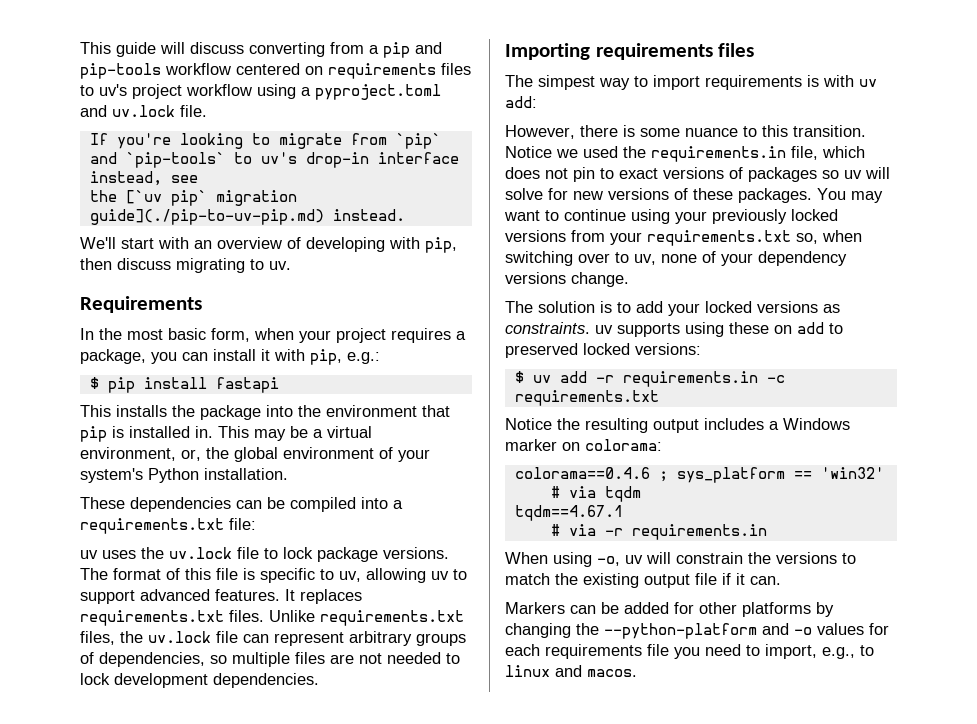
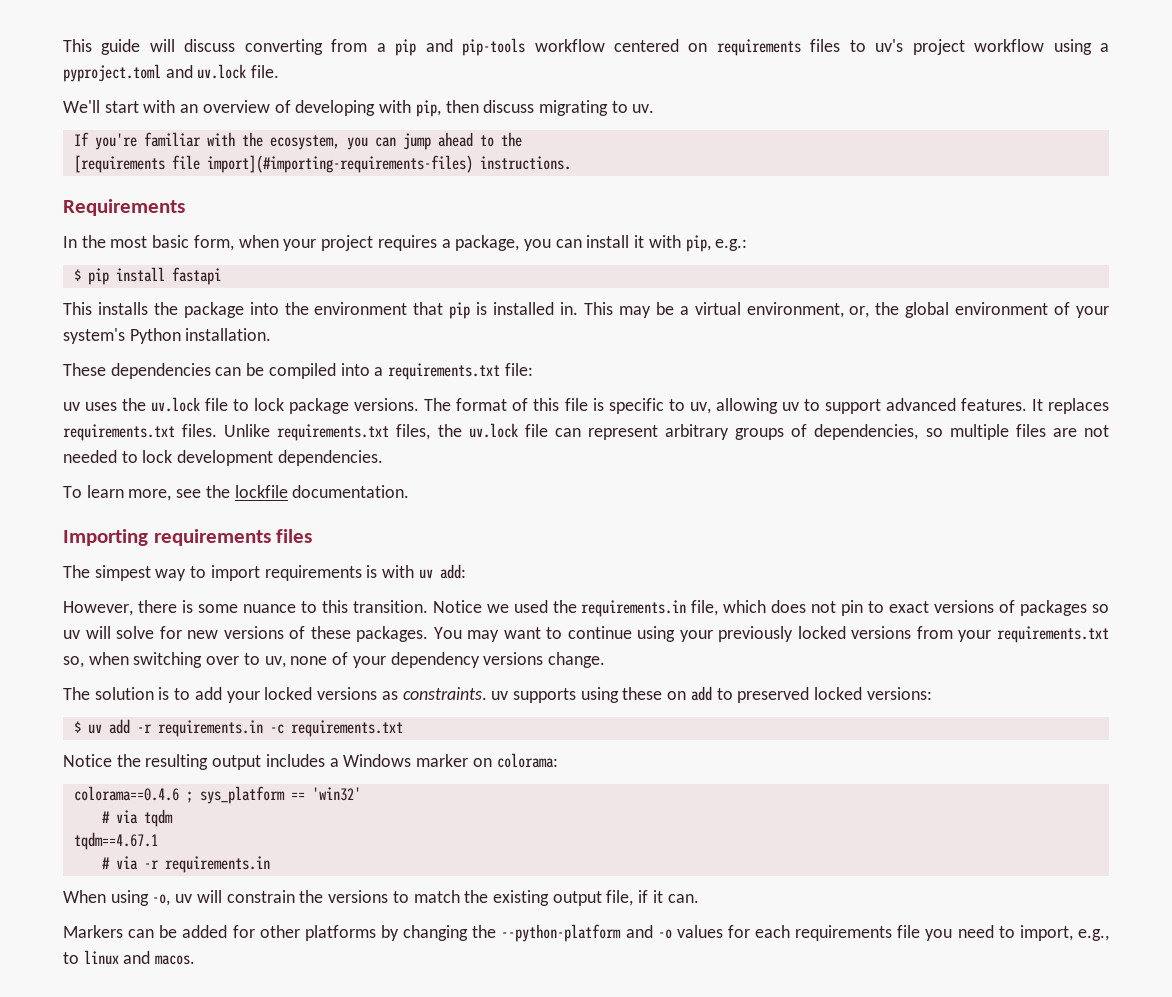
[89,133,441,149] [89,152,459,168] [89,171,198,186] [89,190,297,206] [89,209,405,225] // If you're looking to migrate from `pip` and `pip-tools` to uv's drop-in interface instead, see // the [`uv pip` migration guide](./pip-to-uv-pip.md) instead. -> (280, 71) none
(291, 265) none -> [73,132,522,150] [73,155,571,173] // If you're familiar with the ecosystem, you can jump ahead to the // [requirements file import](#importing-requirements-files) instructions.
(319, 680) none -> [63,485,410,501] // To learn more, see the lockfile documentation.
[695,573,717,585] file -> [606,890,634,906] file,

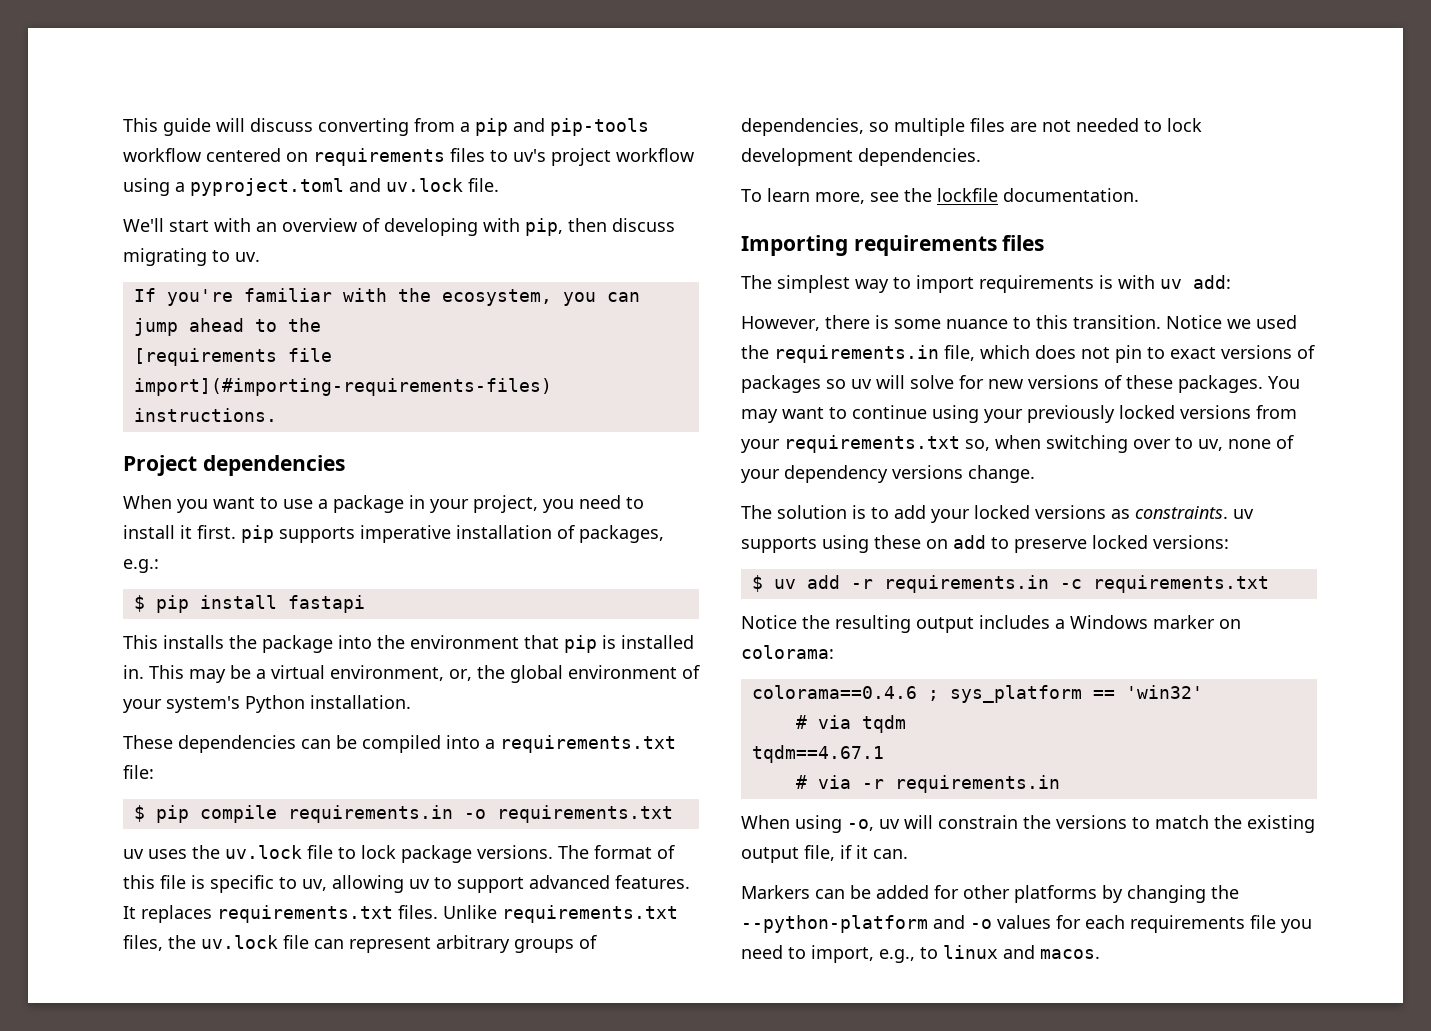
[63,199,185,216] [63,235,711,252] Requirements // In the most basic form, when your project requires a package, you can install it with pip, -> [123,455,345,476] [123,495,644,513] [123,525,664,543] Project dependencies // When you want to use a package in your project, you need to install it first. pip supports imperative installation of packages,
(533, 369) none -> [133,805,673,823] // $ pip compile requirements.in -o requirements.txt
[94,565,151,581] simpest -> [777,275,850,293] simplest
[737,687,810,703] preserved -> [1014,539,1087,553] preserve

